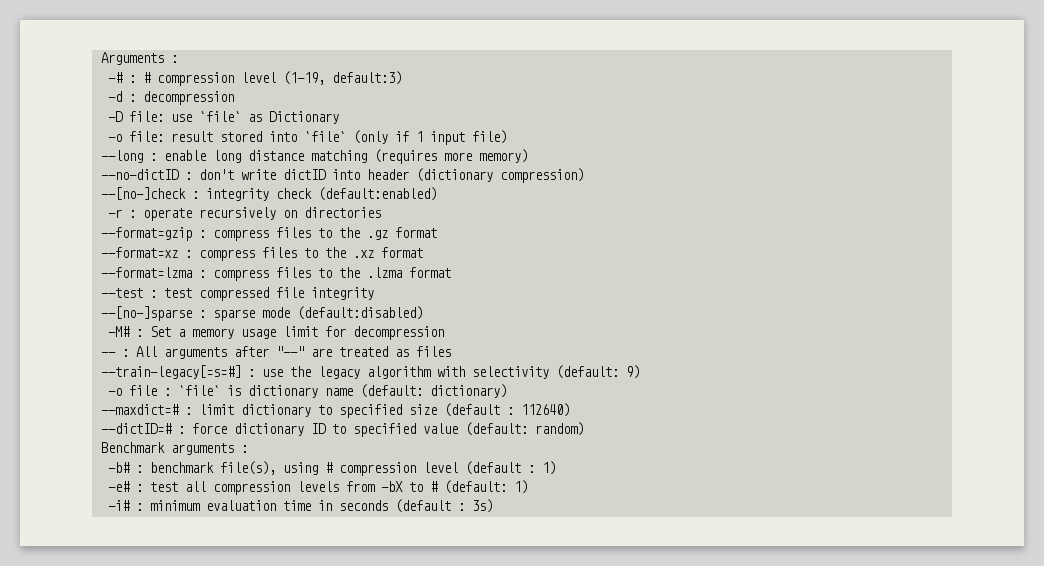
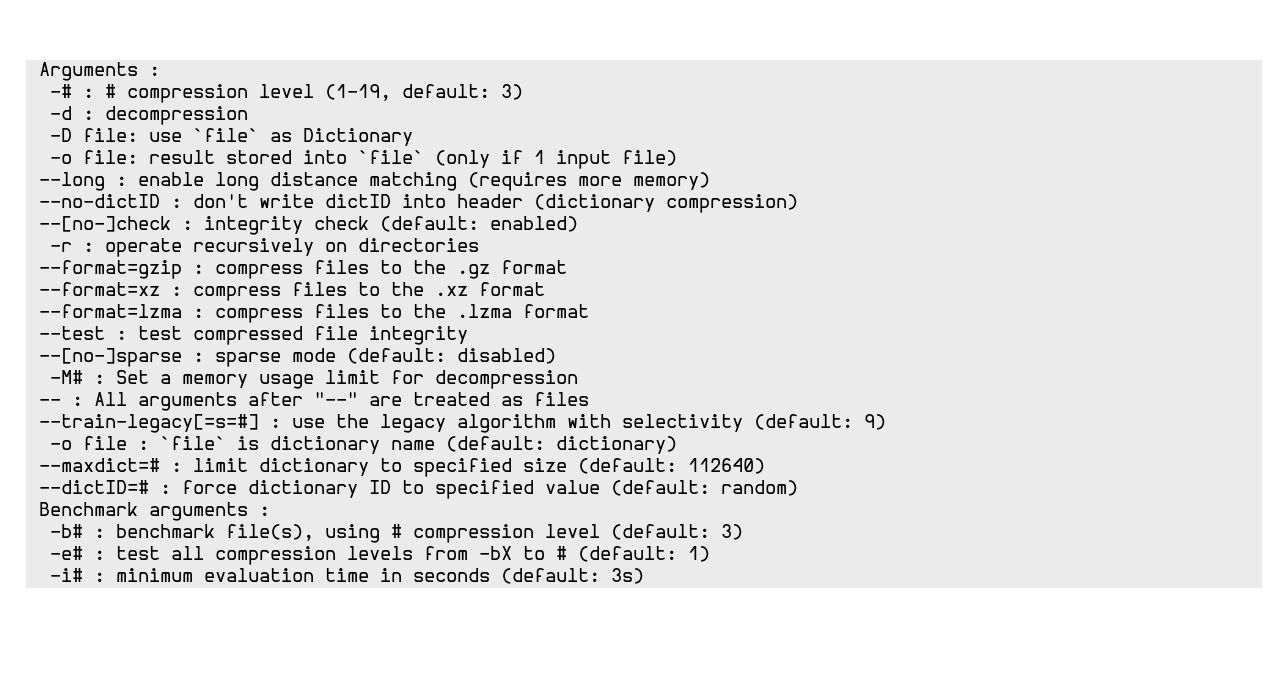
[331,71,402,85] default:3) -> [401,84,523,100] default: 3)
[317,187,437,201] (default:enabled) -> [379,216,578,232] (default: enabled)
[296,306,423,320] (default:disabled) -> [346,348,556,364] (default: disabled)
[443,403,514,417] (default : -> [577,458,677,474] (default:
[464,461,556,475] (default : 1) -> [610,524,743,540] (default: 3)
[394,499,465,513] (default : -> [500,568,600,584] (default:

